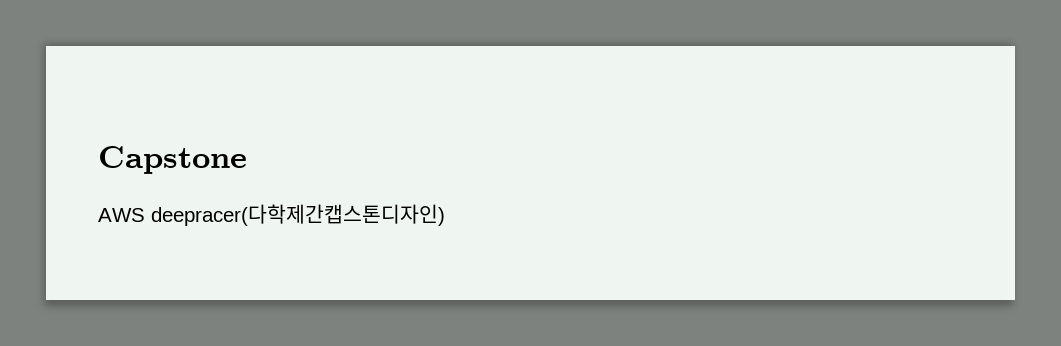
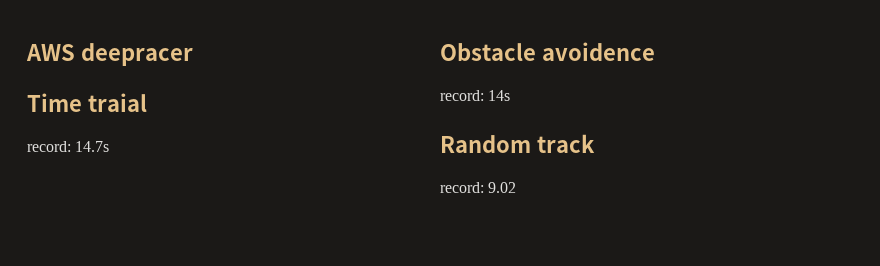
[98,146,247,174] [98,204,445,226] Capstone // AWS deepracer(다학제간캡스톤디자인) -> [26,43,193,66] [27,93,147,112] [27,141,110,152] [440,42,655,61] [440,90,511,101] [440,134,595,153] [440,182,517,193] AWS deepracer // Time traial // record: 14.7s // Obstacle avoidence // record: 14s // Random track // record: 9.02

